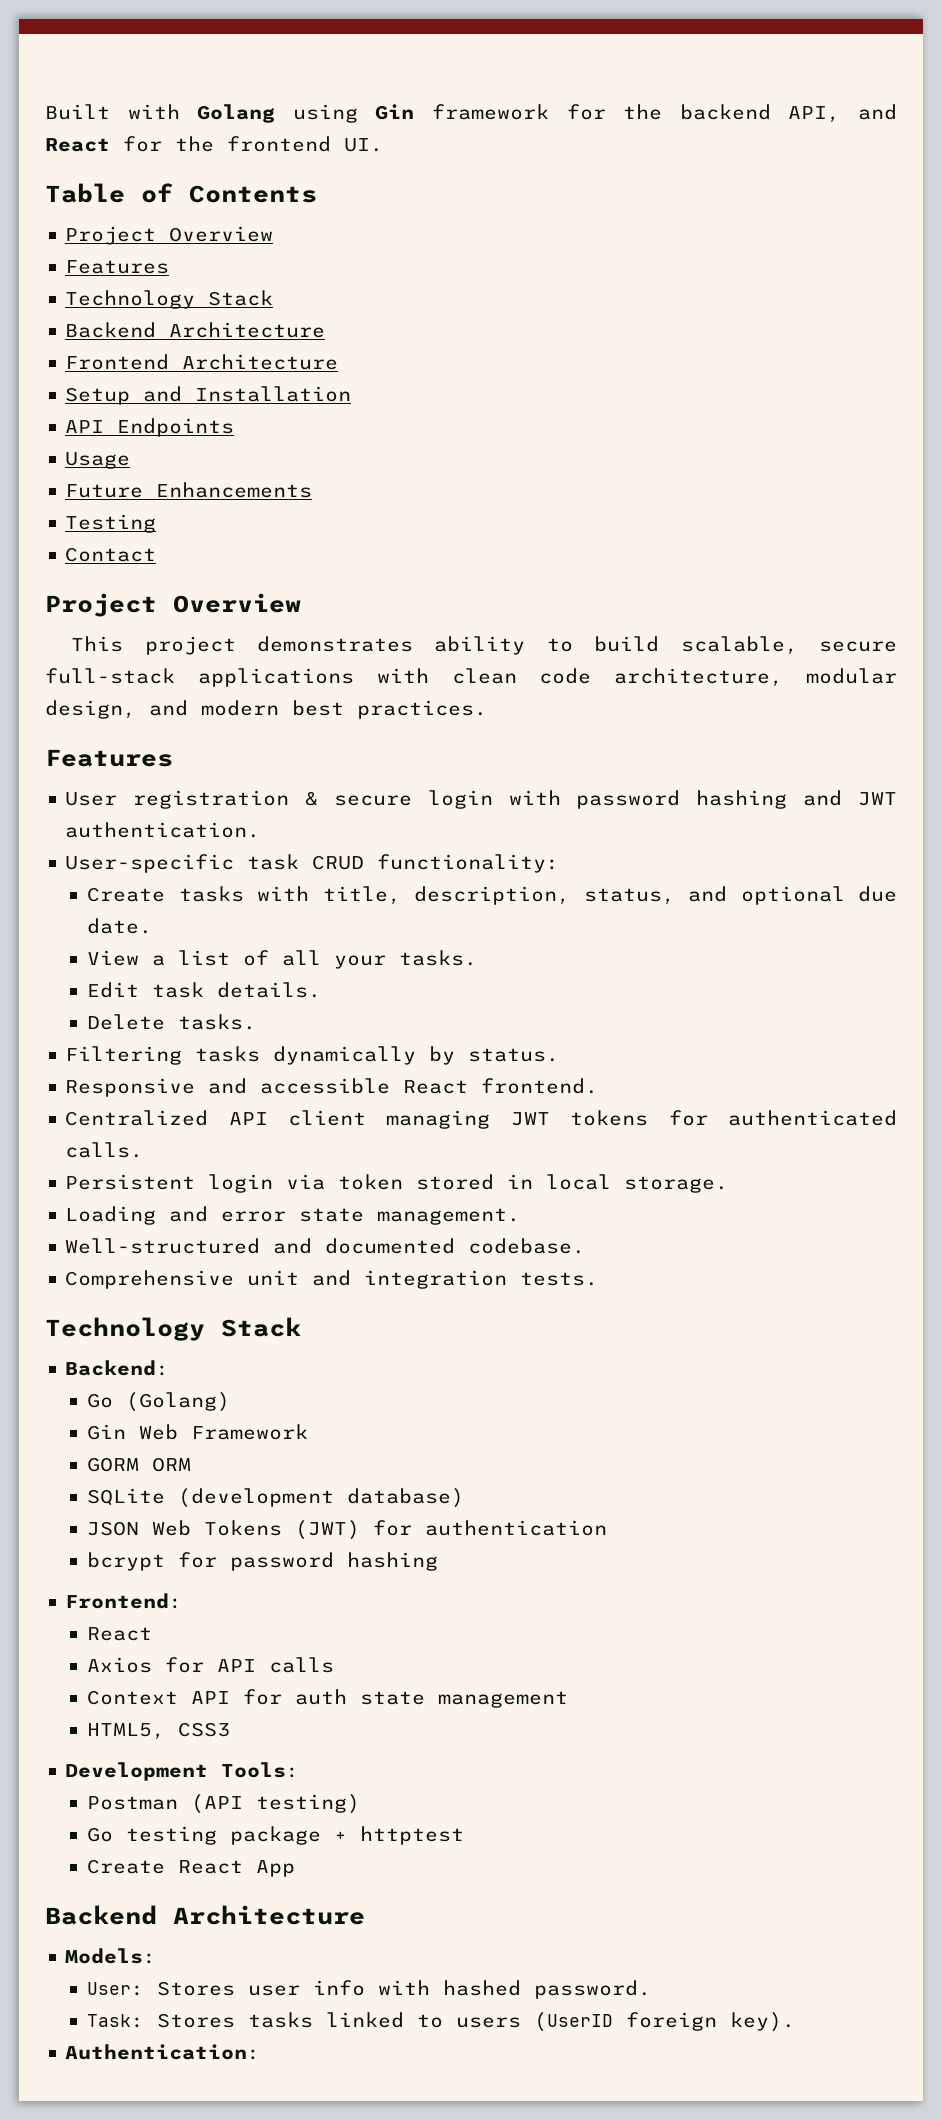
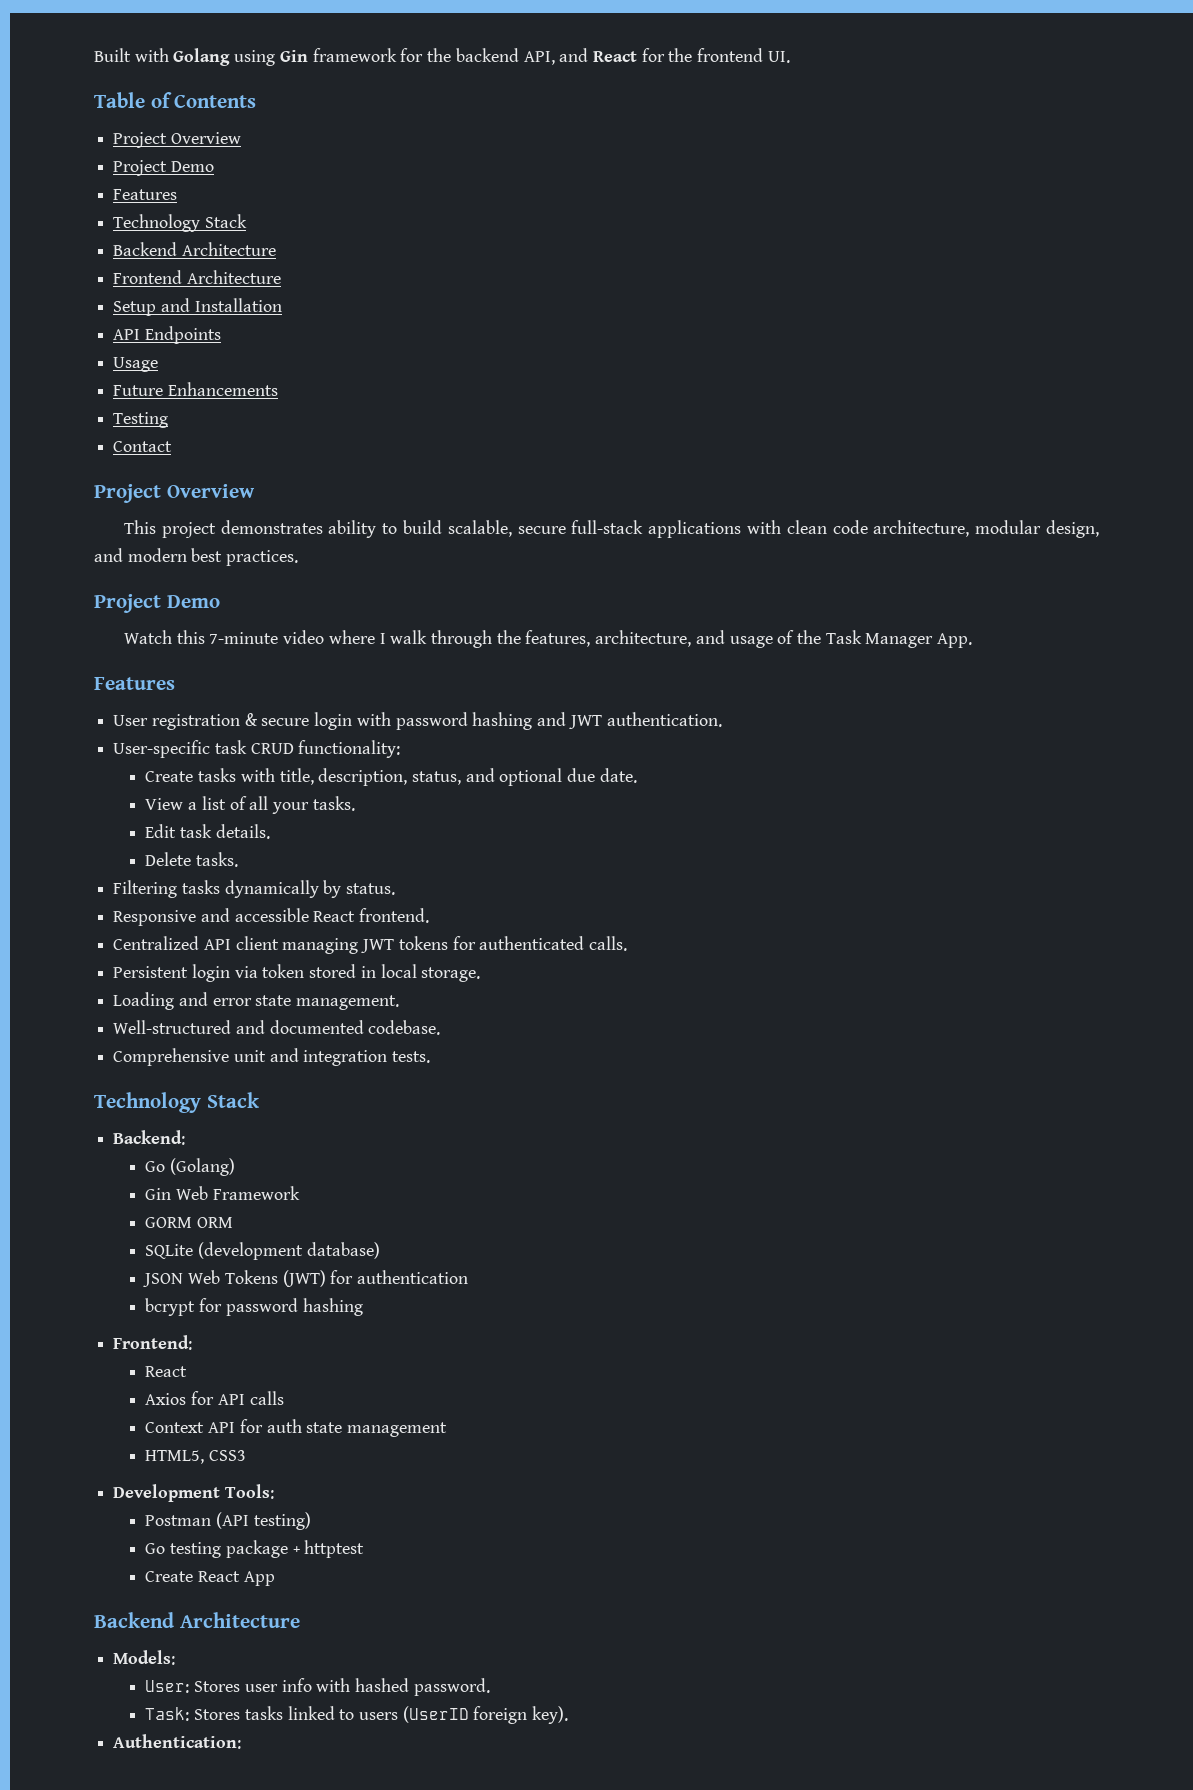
(274, 234) none -> [113,160,214,176] // Project Demo
(487, 709) none -> [94,594,220,613] [123,630,973,648] // Project Demo // Watch this 7-minute video where I walk through the features, architecture, and usage of the Task Manager App.

